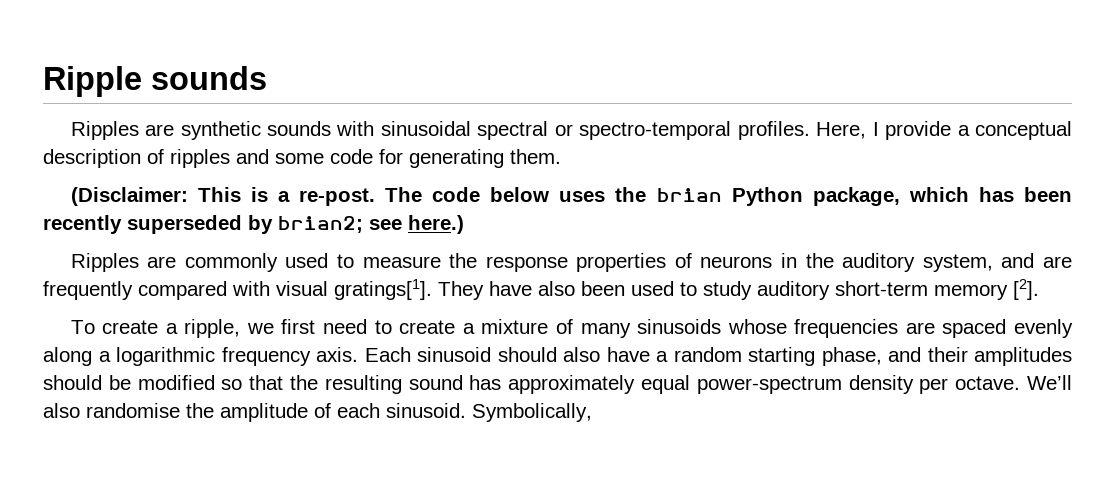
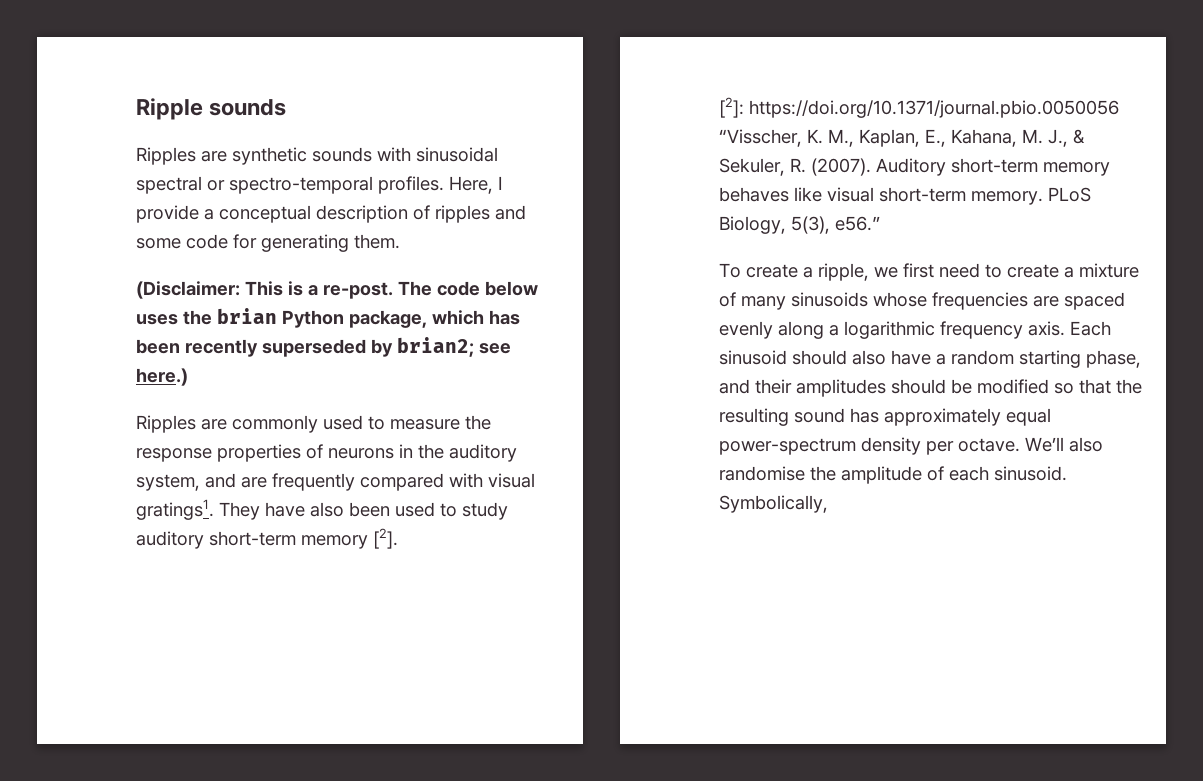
[334,279,432,300] gratings[1]. -> [136,499,214,520] gratings1.
(1039, 289) none -> [719,97,1119,118] [719,129,1085,147] [719,158,1110,176] [719,187,1091,205] [719,216,880,234] // [2]: https://doi.org/10.1371/journal.pbio.0050056 “Visscher, K. M., Kaplan, E., Kahana, M. J., & Sekuler, R. (2007). Auditory short-term memory behaves like visual short-term memory. PLoS Biology, 5(3), e56.”

